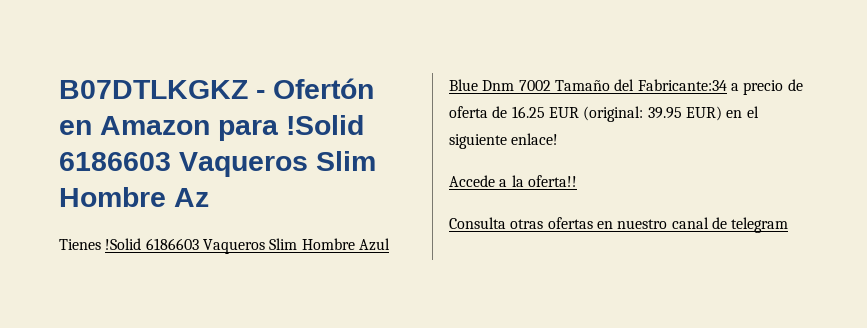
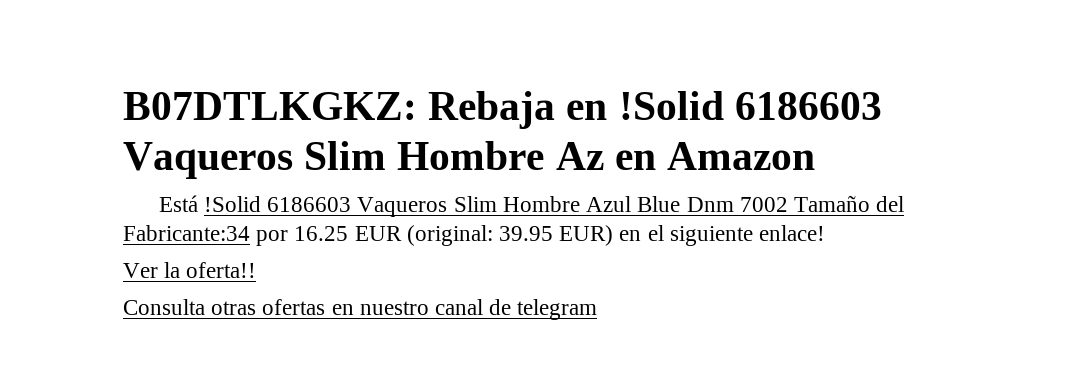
[59,78,374,99] [59,116,279,141] B07DTLKGKZ - Ofertón en Amazon para -> [123,91,608,129] B07DTLKGKZ: Rebaja en
[59,239,101,250] // Tienes -> [614,142,816,170] [158,195,198,212] en Amazon // Está
[730,79,803,95] [449,106,508,118] a precio de oferta de -> [256,230,289,246] por
[449,175,508,187] Accede a -> [123,263,158,278] Ver

